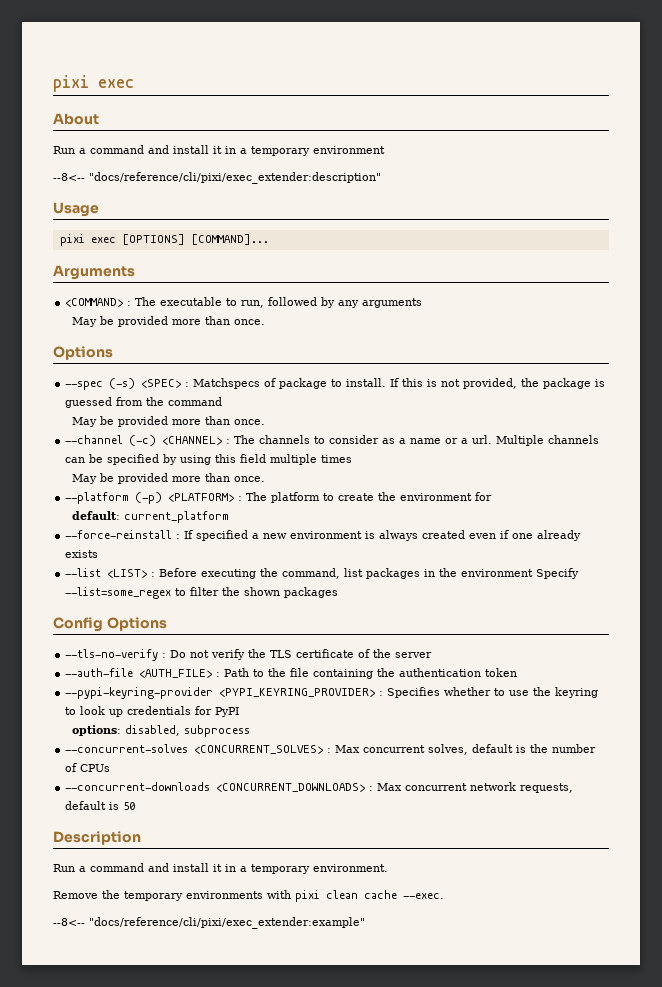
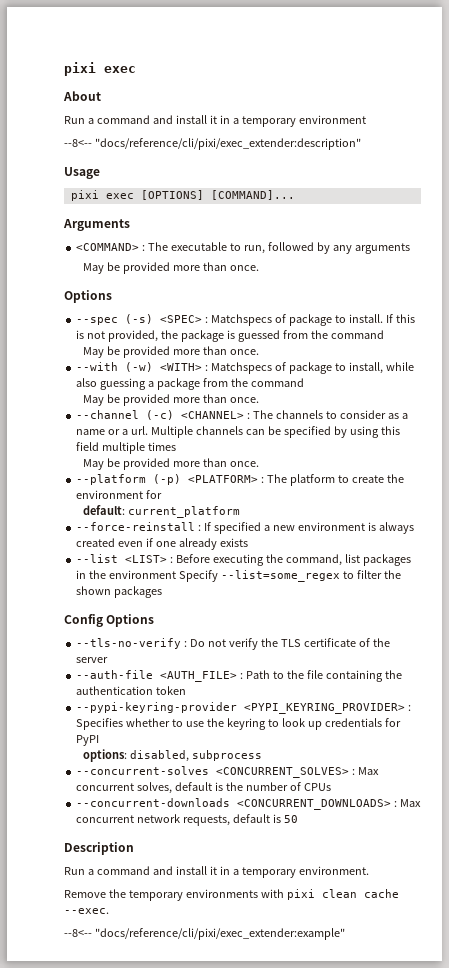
(266, 422) none -> [76,362,414,374] [76,378,304,390] [83,394,259,406] // --with (-w) <WITH> : Matchspecs of package to install, while also guessing a package from the command // May be provided more than once.

